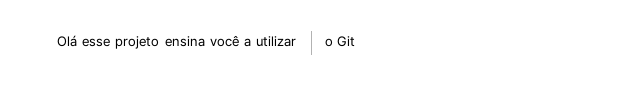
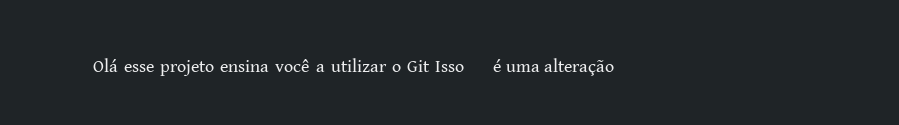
(355, 41) none -> [434,58,615,76] Isso é uma alteração

